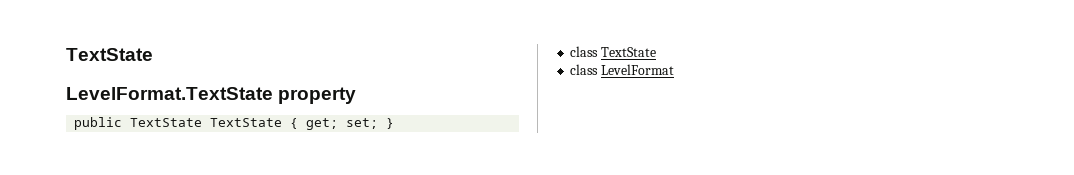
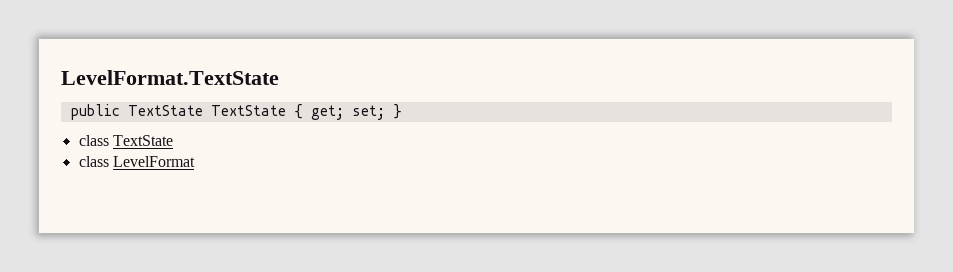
[66,48,153,61] TextState // -> (61, 77) none
[278,87,357,104] property -> (279, 77) none

